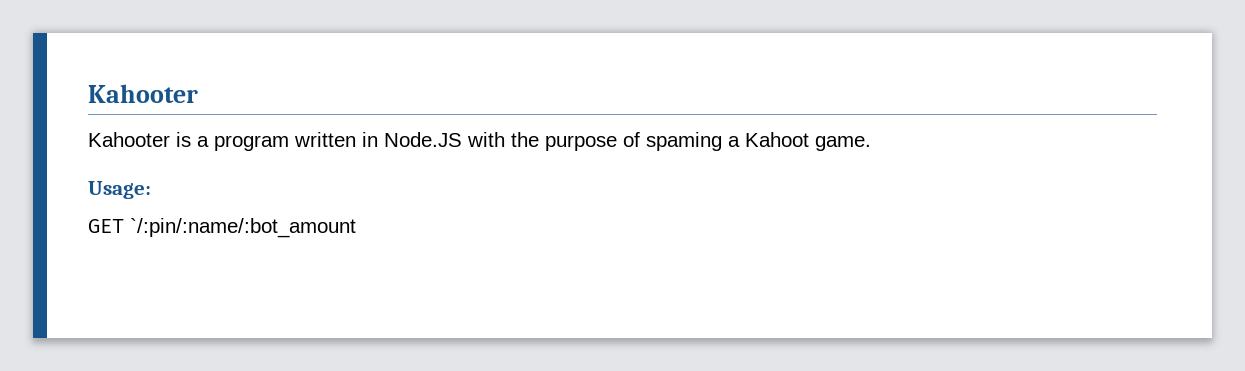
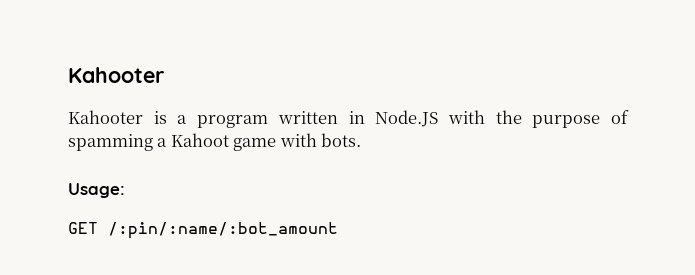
[646,132,722,151] spaming -> [68,134,153,151] spamming
[815,136,871,151] game. -> [233,133,362,151] game with bots.
[130,218,356,238] `/:pin/:name/:bot_amount -> [108,222,338,239] /:pin/:name/:bot_amount

